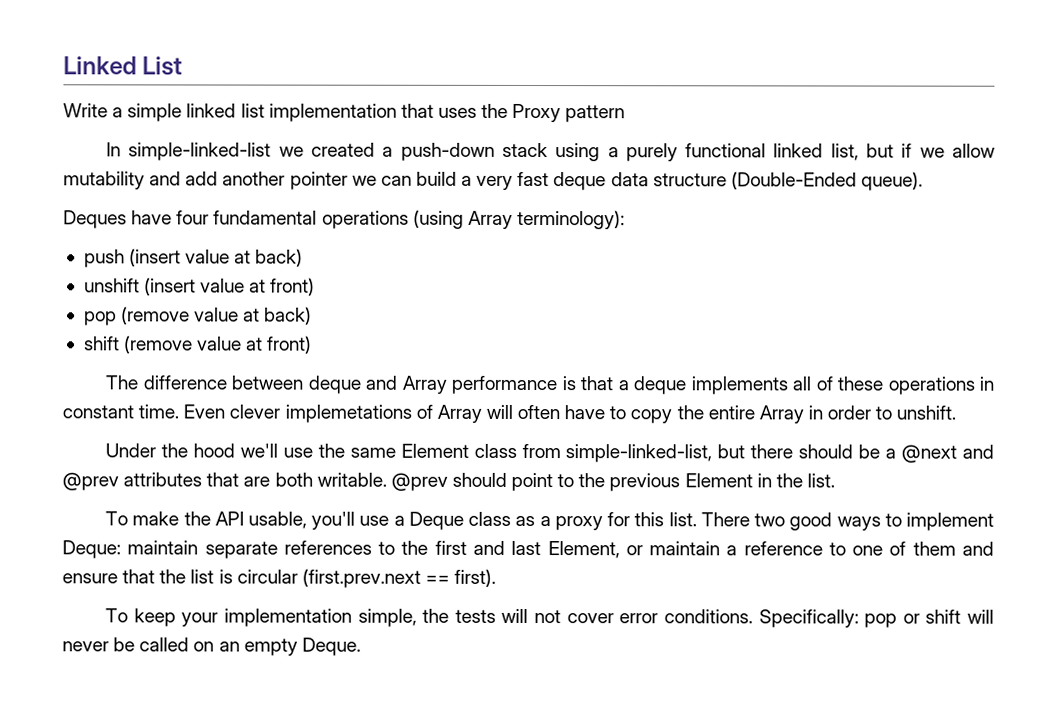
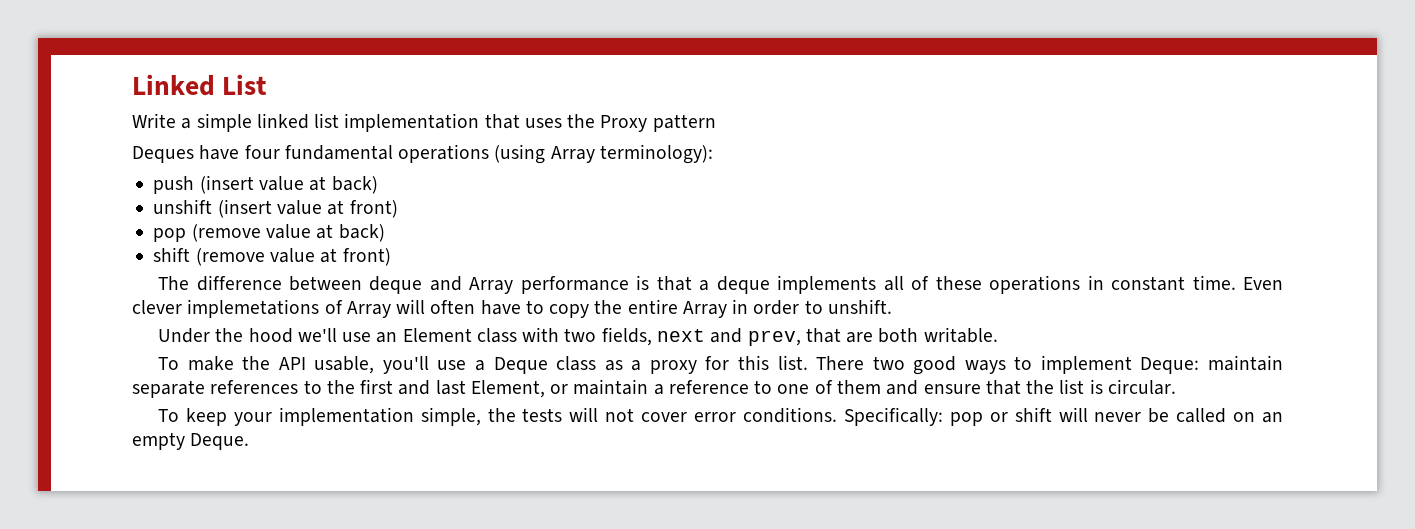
[106,142,996,162] [63,171,923,191] // In simple-linked-list we created a push-down stack using a purely functional linked list, but if we allow mutability and add another pointer we can build a very fast deque data structure (Double-Ended queue). -> (716, 123) none
[317,443,995,463] [62,472,835,492] the same Element class from simple-linked-list, but there should be a @next and @prev attributes that are both writable. @prev should point to the previous Element in the list. -> [376,327,998,346] an Element class with two fields, next and prev, that are both writable.
[236,568,497,588] circular (first.prev.next == first). -> [1107,379,1176,395] circular.

